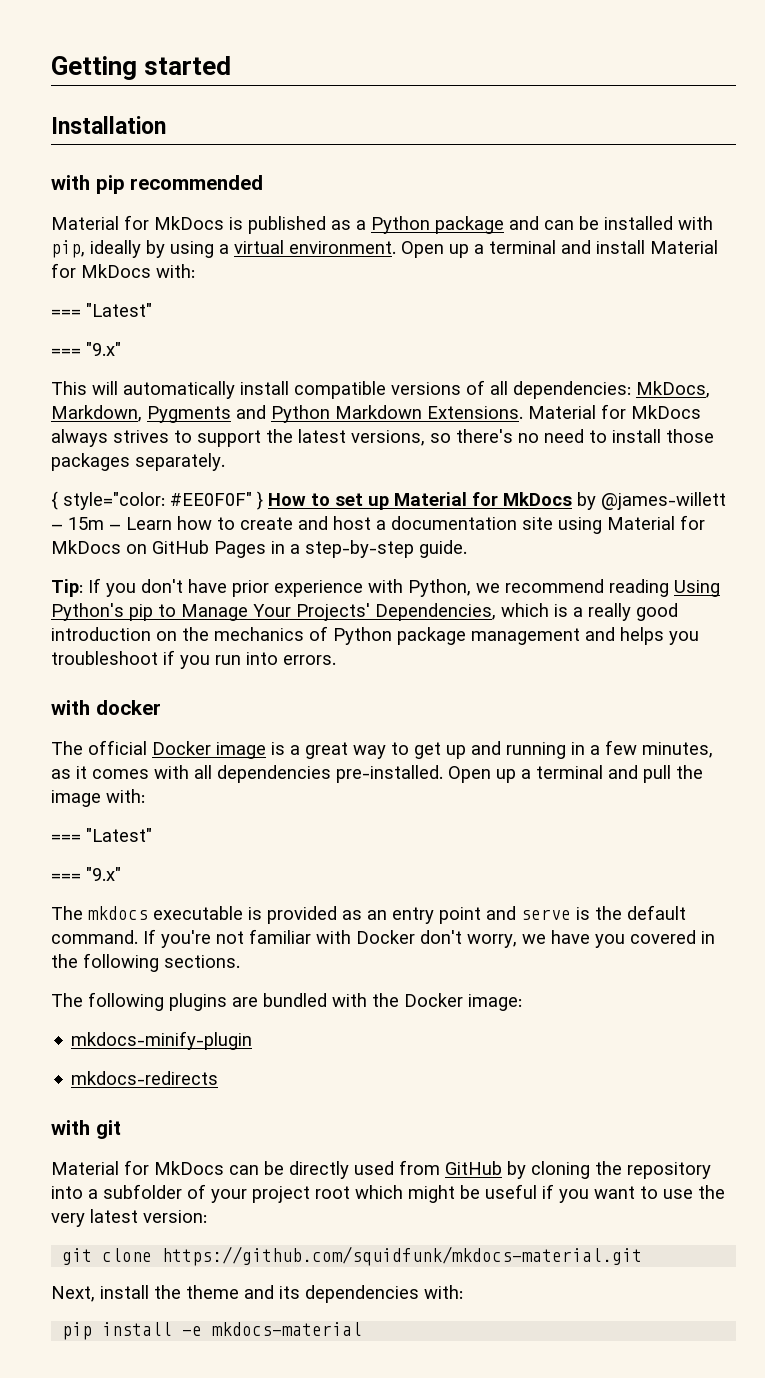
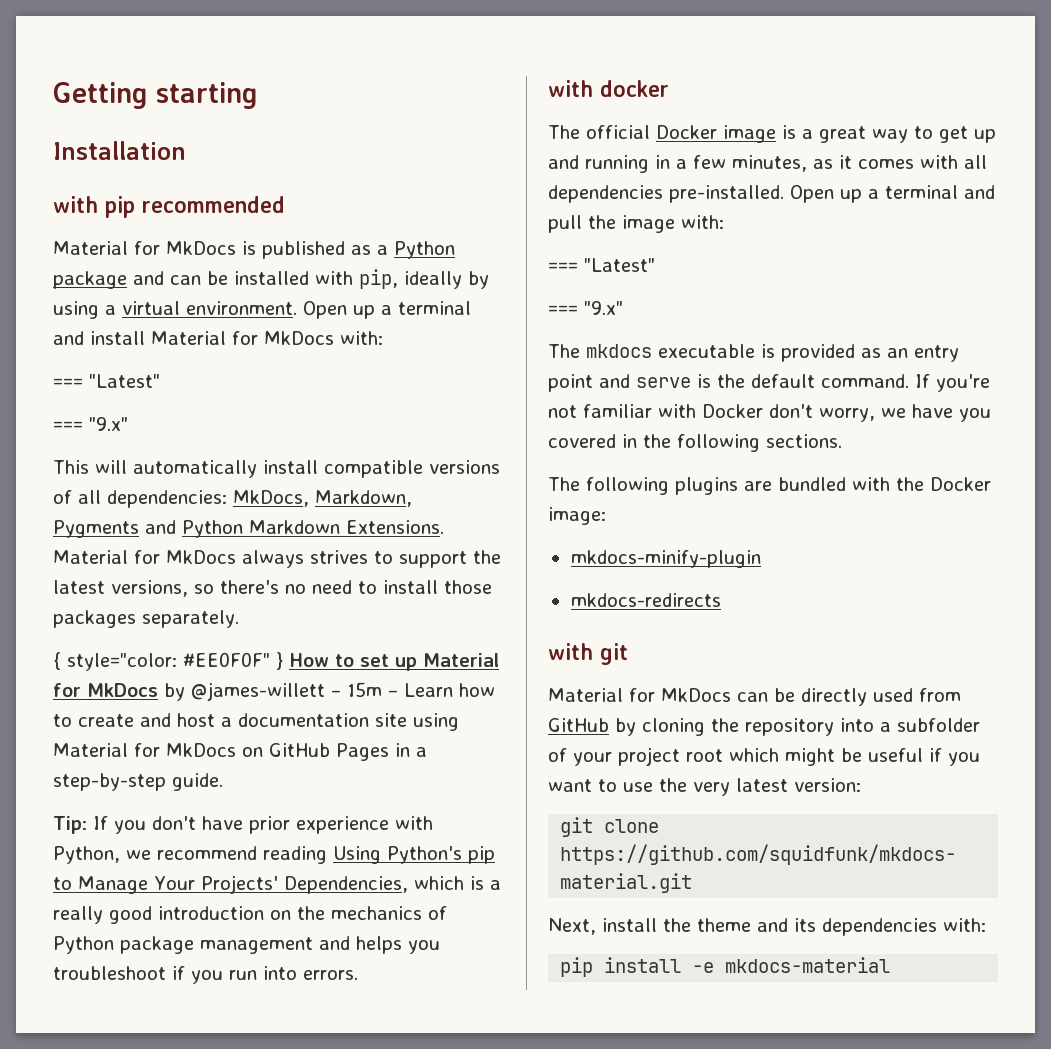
[144,56,232,75] started -> [156,82,258,109] starting

